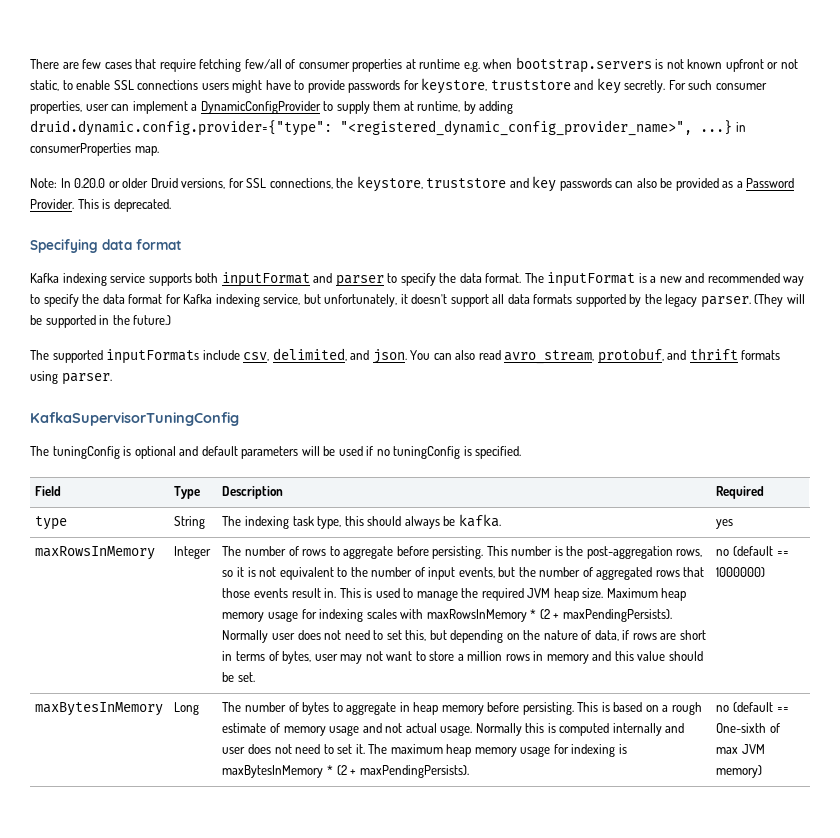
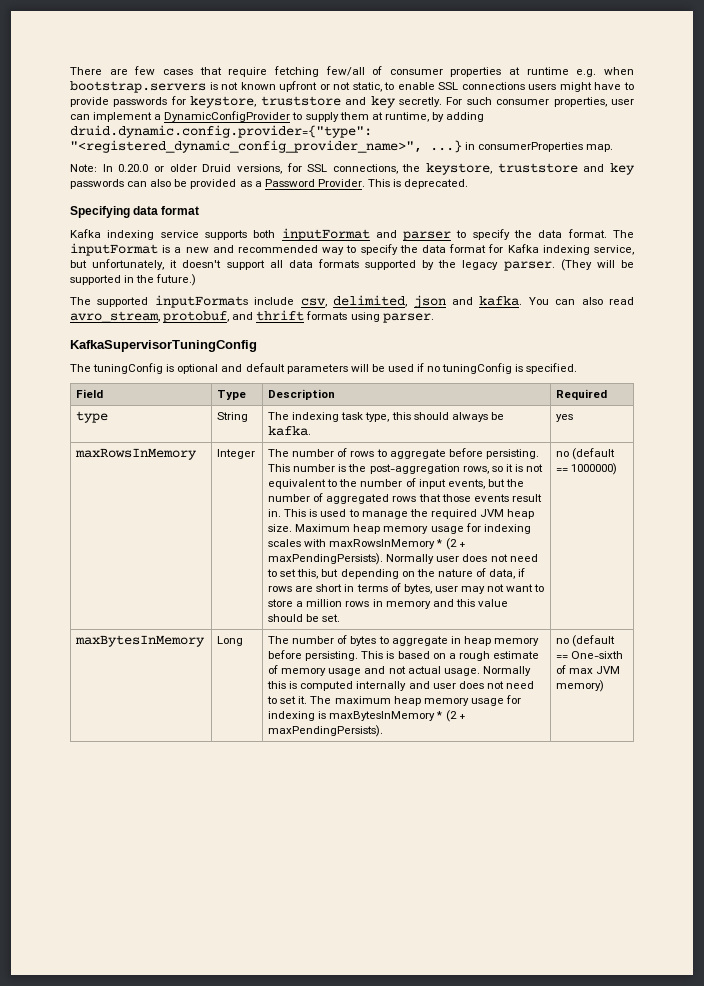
[350,349,407,364] and json. -> [413,295,523,308] json and kafka.

